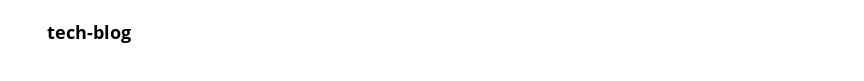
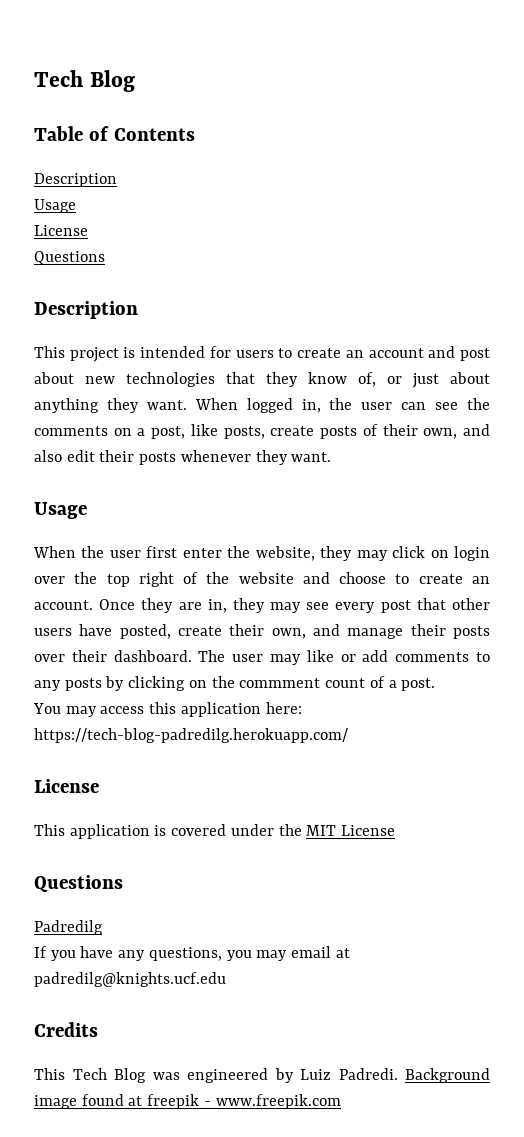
[47,25,131,43] tech-blog -> [34,70,135,92] [34,126,195,141] [34,173,117,187] [34,199,76,213] [34,225,88,236] [34,251,105,265] [34,301,138,319] [34,346,491,362] [34,372,490,388] [34,398,490,413] [34,424,491,439] [34,450,332,465] [34,502,87,519] [33,546,490,561] [34,572,490,587] [34,598,491,613] [34,624,490,639] [34,650,491,665] [34,676,436,691] [33,702,302,717] [34,728,348,743] [34,779,99,793] [34,824,396,839] [34,875,123,893] [34,920,103,935] [34,946,350,961] [34,972,226,987] [34,1022,98,1037] [34,1068,490,1083] [34,1094,341,1109] Tech Blog // Table of Contents // Description // Usage // License // Questions // Description // This project is intended for users to create an account and post about new technologies that they know of, or just about anything they want. When logged in, the user can see the comments on a post, like posts, create posts of their own, and also edit their posts whenever they want. // Usage // When the user first enter the website, they may click on login over the top right of the website and choose to create an account. Once they are in, they may see every post that other users have posted, create their own, and manage their posts over their dashboard. The user may like or add comments to any posts by clicking on the commment count of a post. // You may access this application here: https://tech-blog-padredilg.herokuapp.com/ // License // This application is covered under the MIT License // Questions // Padredilg // If you have any questions, you may email at padredilg@knights.ucf.edu // Credits // This Tech Blog was engineered by Luiz Padredi. Background image found at freepik - www.freepik.com

